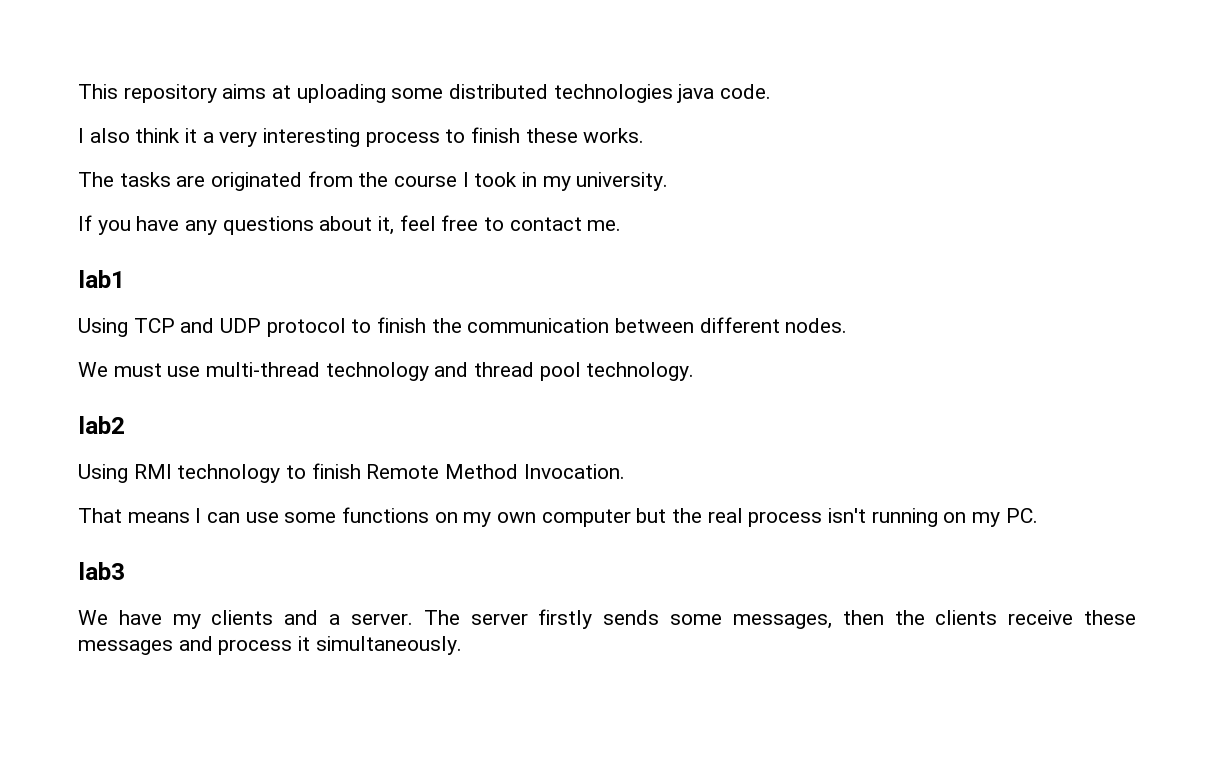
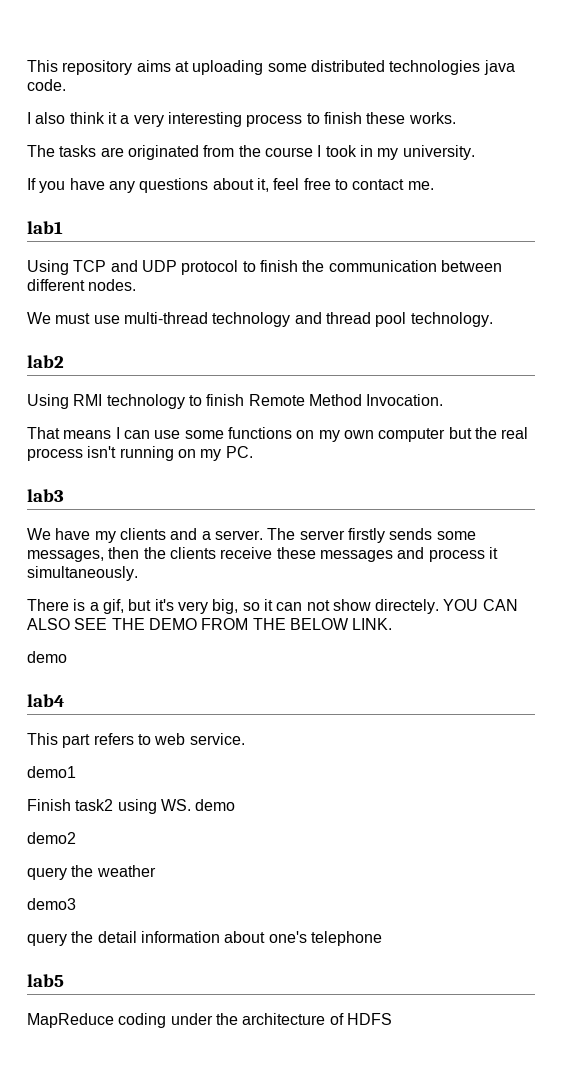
(462, 645) none -> [27,599,518,614] [27,618,393,630] [27,651,67,663] [27,694,65,707] [27,733,245,748] [27,766,76,778] [27,799,236,814] [27,832,76,844] [27,865,156,880] [27,898,76,910] [27,931,382,946] [27,974,64,987] [27,1013,392,1028] // There is a gif, but it's very big, so it can not show directely. YOU CAN ALSO SEE THE DEMO FROM THE BELOW LINK. // demo // lab4 // This part refers to web service. // demo1 // Finish task2 using WS. demo // demo2 // query the weather // demo3 // query the detail information about one's telephone // lab5 // MapReduce coding under the architecture of HDFS

